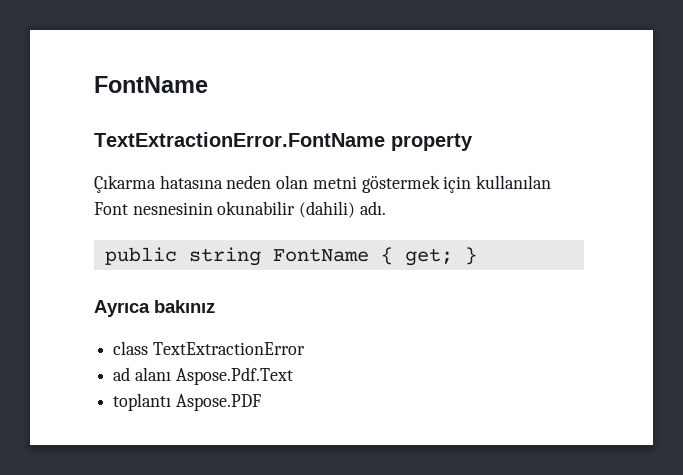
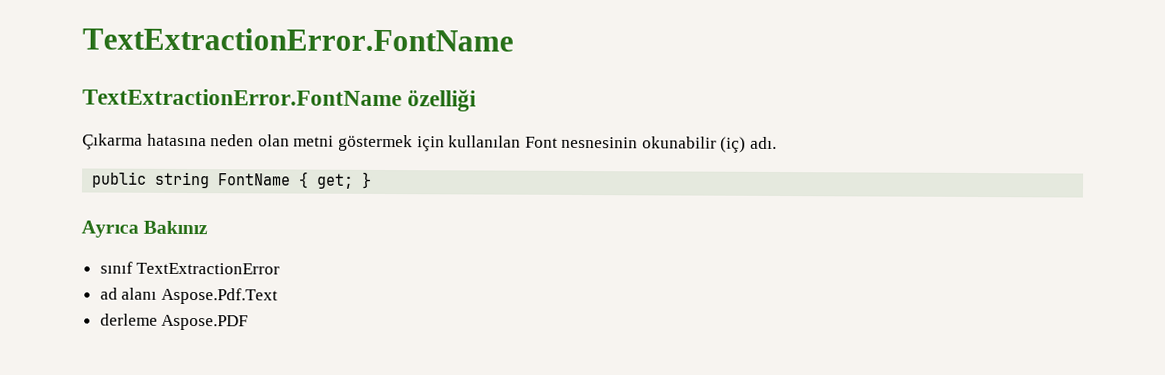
[94,76,208,93] [94,132,473,151] FontName // TextExtractionError.FontName property -> [82,27,514,52] [82,88,478,112] TextExtractionError.FontName // TextExtractionError.FontName özelliği
[299,201,356,218] (dahili) -> [720,136,747,153] (iç)
[154,300,215,313] [113,341,149,355] bakınız // class -> [143,220,209,235] [99,261,133,274] Bakınız // sınıf
[113,393,172,411] toplantı -> [99,313,158,326] derleme

